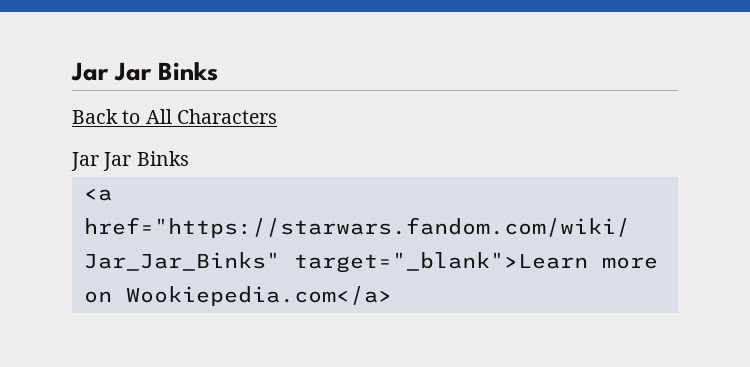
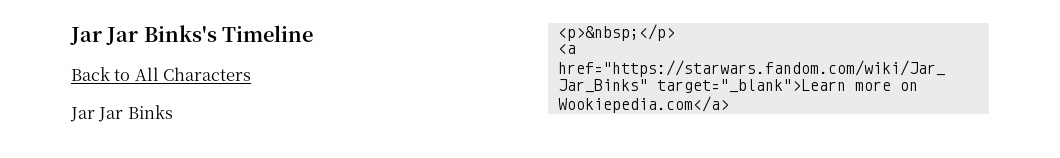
[71,62,219,81] Jar Jar Binks -> [70,25,314,45] Jar Jar Binks's Timeline
(189, 158) none -> [557,24,675,41] // <p>&nbsp;</p>

